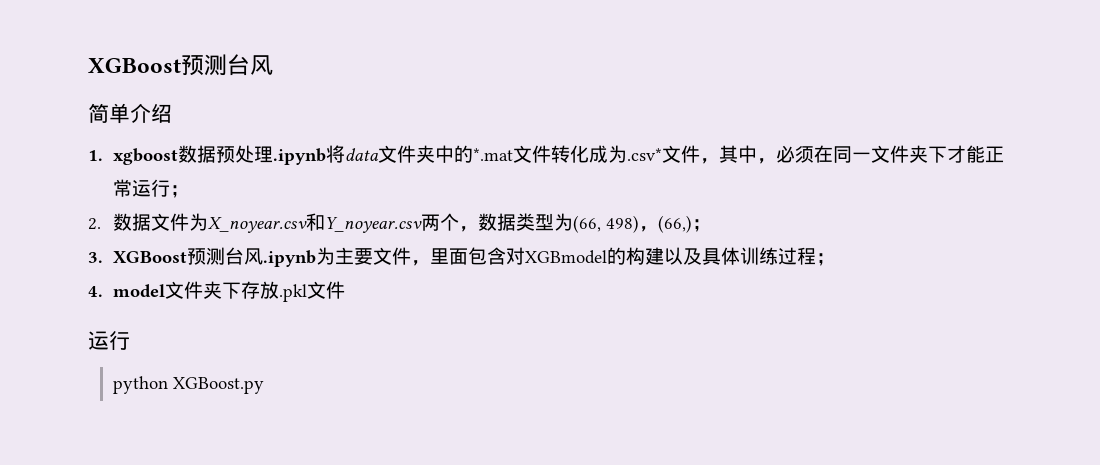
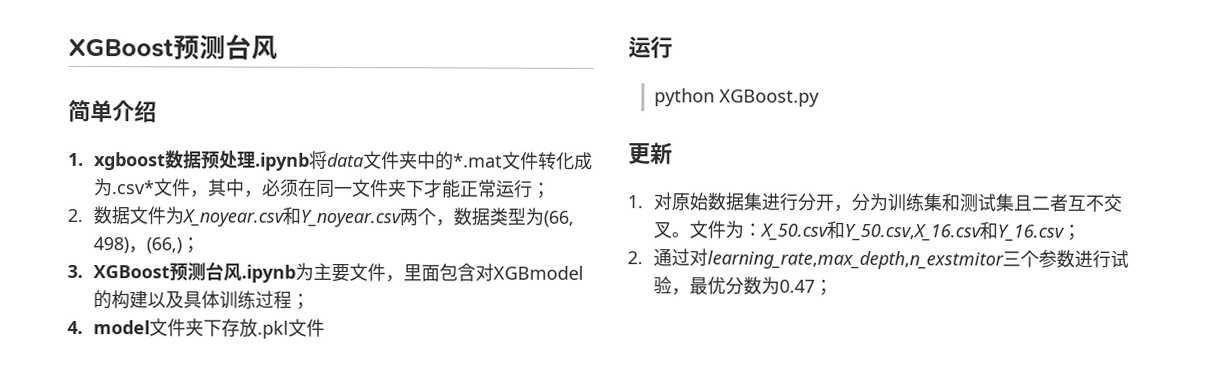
(265, 385) none -> [628,142,673,165] [627,192,1123,213] [653,220,1082,242] [627,248,1130,270] [653,276,834,296] // 更新 // 1.对原始数据集进行分开，分为训练集和测试集且二者互不交叉。文件为：X_50.csv和Y_50.csv,X_16.csv和Y_16.csv； // 2.通过对learning_rate,max_depth,n_exstmitor三个参数进行试验，最优分数为0.47；

